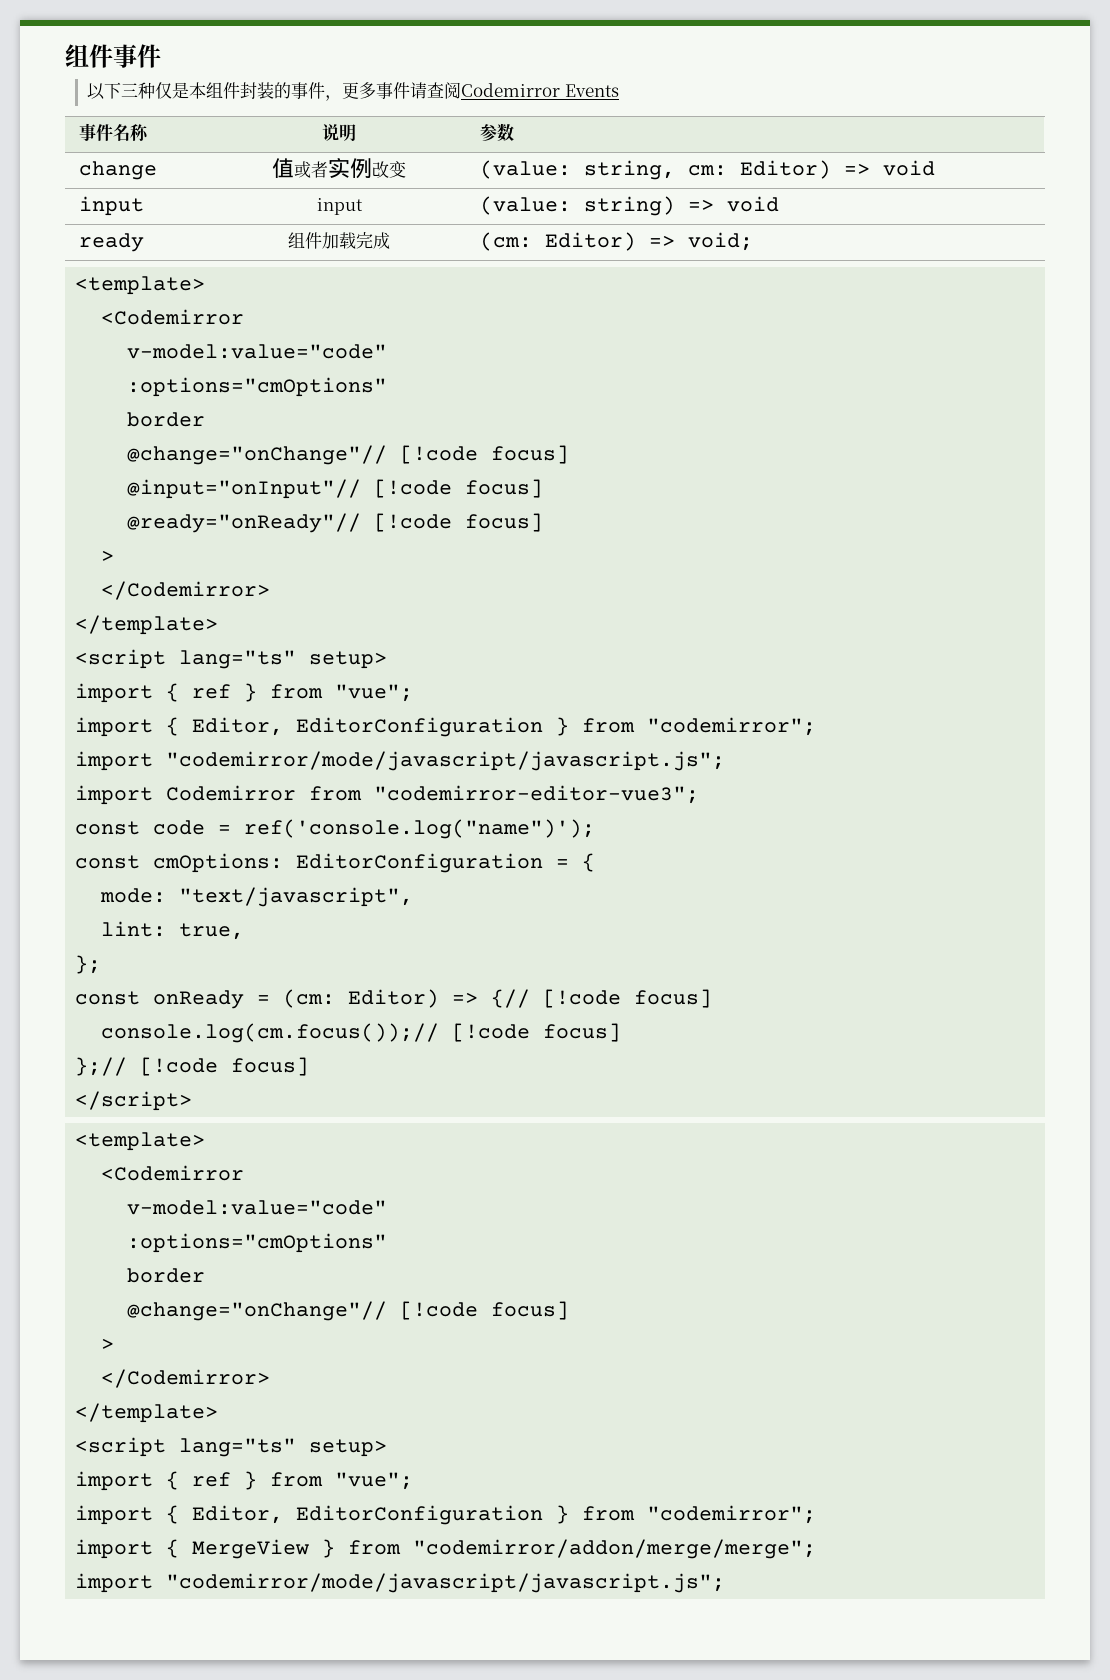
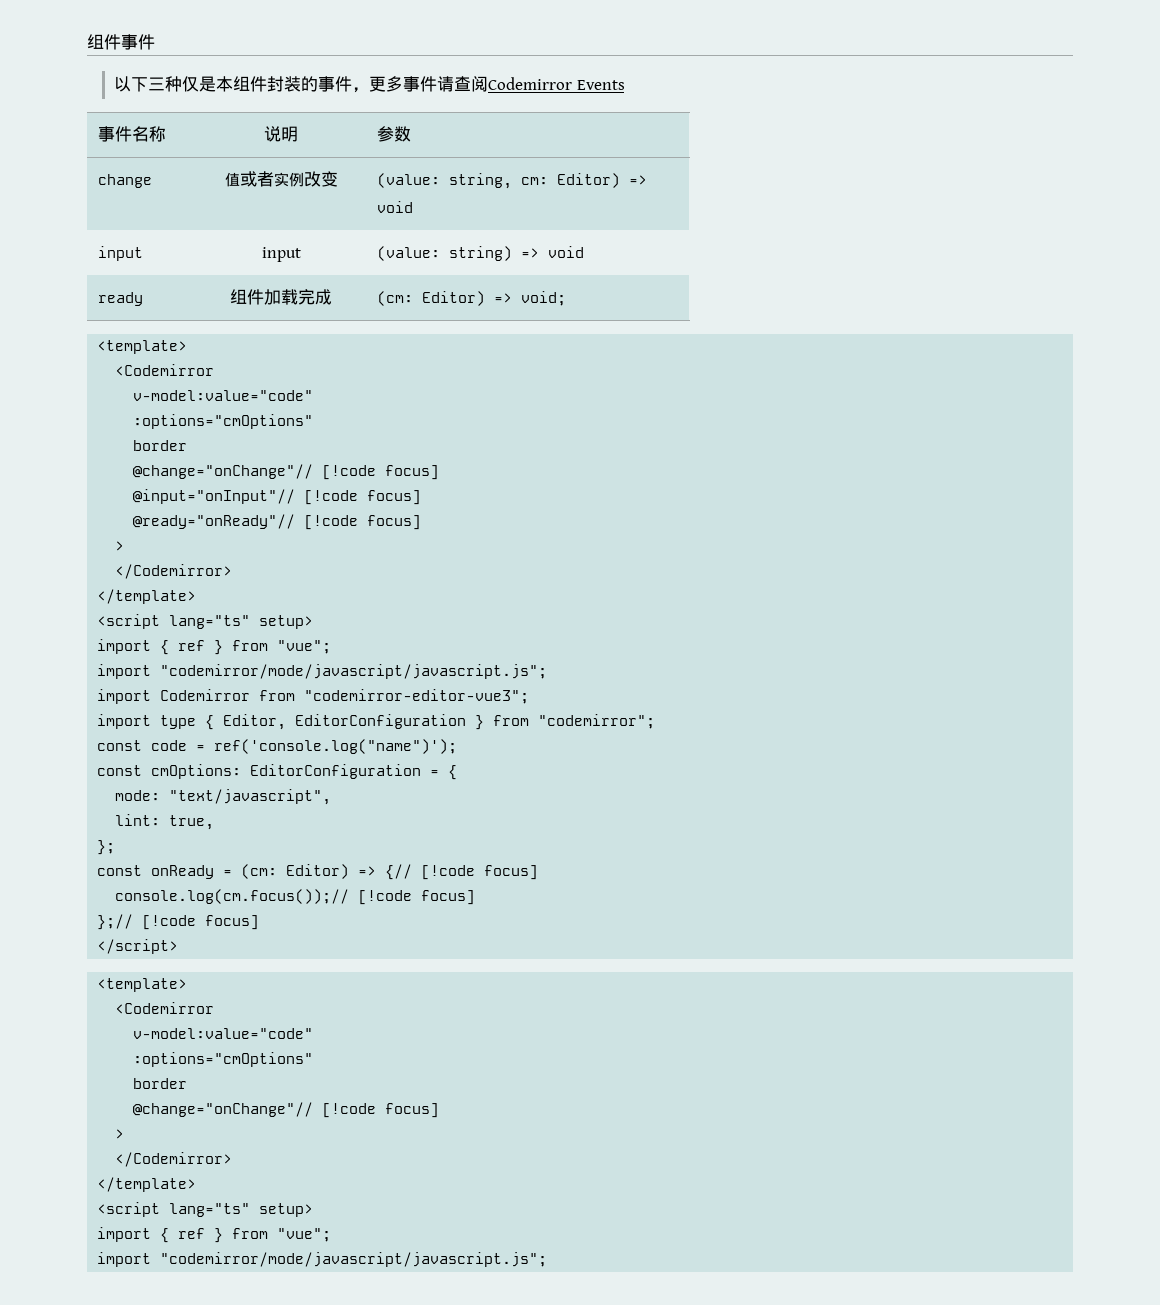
[166,717,817,737] [75,751,726,771] [75,785,700,805] { Editor, EditorConfiguration } from "codemirror"; // import "codemirror/mode/javascript/javascript.js"; // import Codemirror from "codemirror-editor-vue3"; -> [160,664,548,679] [97,689,530,704] [97,714,656,730] "codemirror/mode/javascript/javascript.js"; // import Codemirror from "codemirror-editor-vue3"; // import type { Editor, EditorConfiguration } from "codemirror";
[75,1505,817,1525] [75,1539,817,1559] // import { Editor, EditorConfiguration } from "codemirror"; // import { MergeView } from "codemirror/addon/merge/merge"; -> (332, 1235) none

